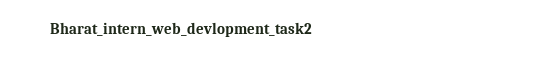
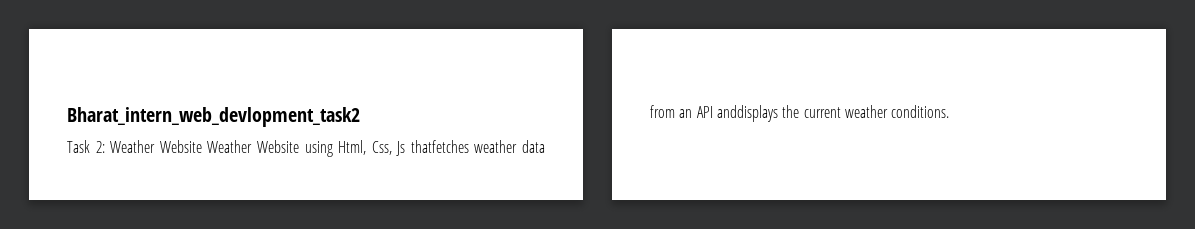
(312, 29) none -> [67,140,546,157] [650,105,950,122] // Task 2: Weather Website Weather Website using Html, Css, Js thatfetches weather data from an API anddisplays the current weather conditions.

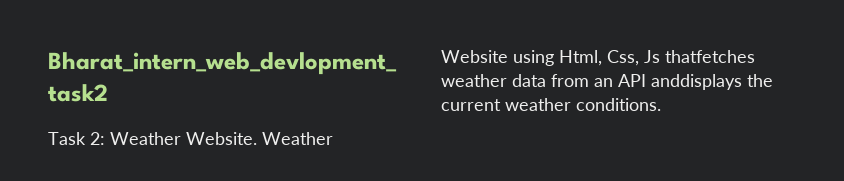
[159,140,202,153] Website -> [186,132,257,145] Website.

